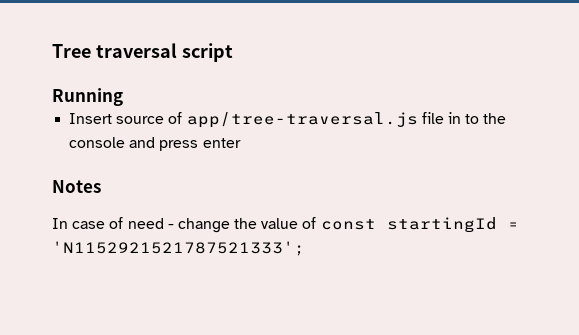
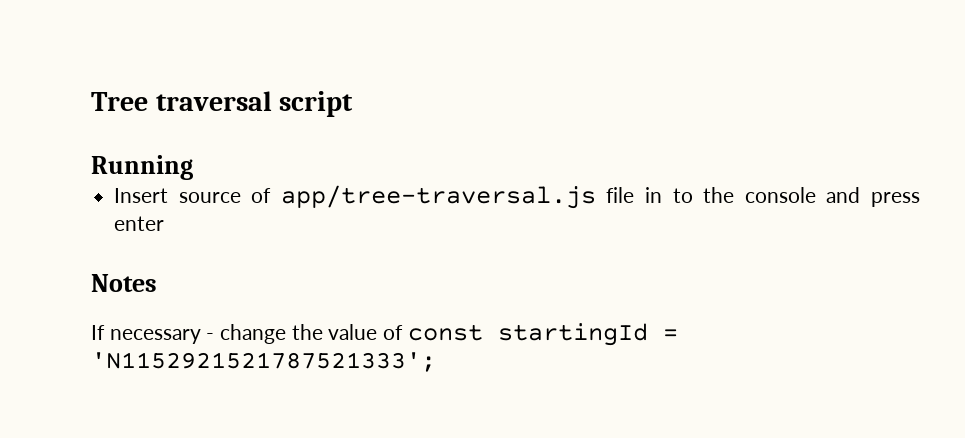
[52,217,164,229] In case of need -> [91,325,201,344] If necessary

